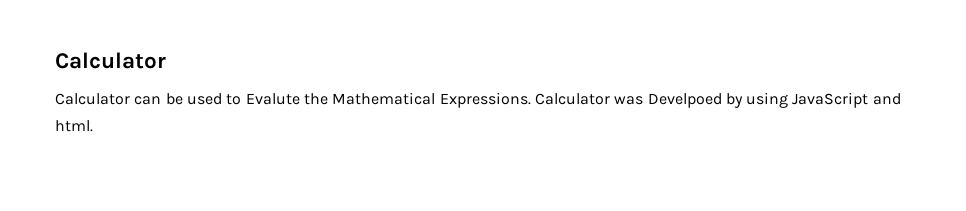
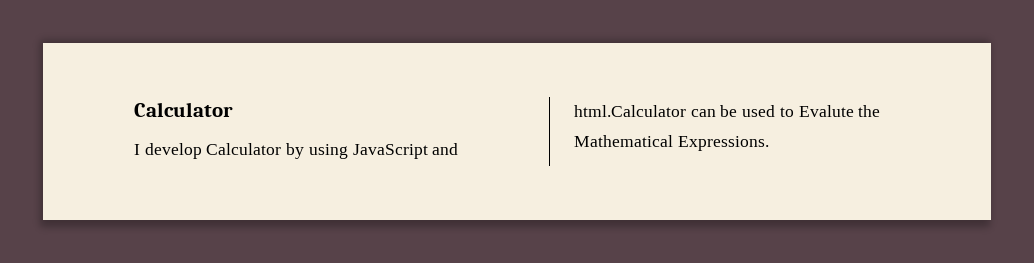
[55,93,130,105] Calculator -> [134,143,459,159] [574,105,686,117] I develop Calculator by using JavaScript and html.Calculator
[534,92,901,108] [55,120,93,132] Calculator was Develpoed by using JavaScript and html. -> (769, 143) none

